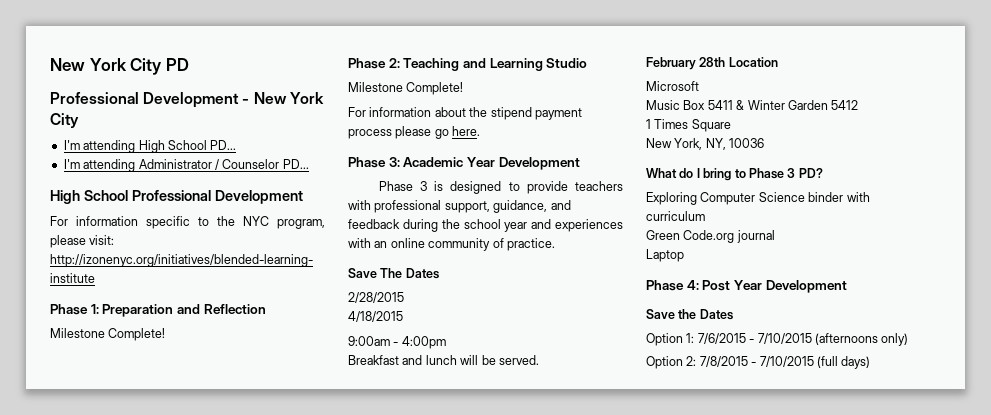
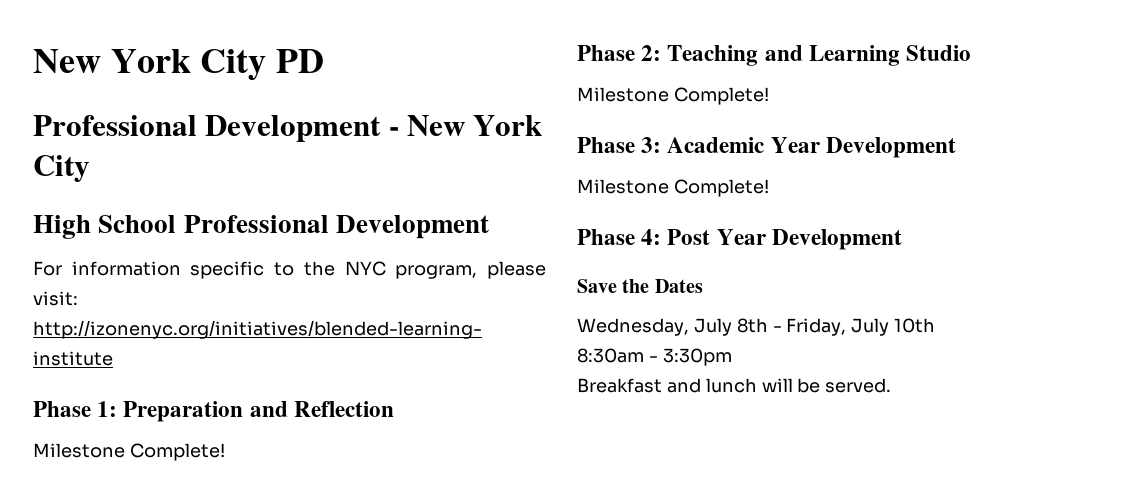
[63,140,237,153] [63,159,309,172] // I'm attending High School PD... // I'm attending Administrator / Counselor PD... -> (90, 168) none
[348,107,582,120] [348,126,481,139] // For information about the stipend payment process please go here. -> (769, 96) none
[378,181,623,194] [348,200,571,213] [348,219,623,232] [348,238,555,251] [348,268,439,279] [348,292,404,303] [348,311,403,322] [348,336,446,349] [348,355,539,365] [646,57,778,70] [646,81,699,91] [646,100,859,110] [646,119,731,132] [646,138,765,150] [646,168,823,181] [646,192,870,205] [646,211,705,221] [646,230,775,243] [646,249,684,262] Phase 3 is designed to provide teachers with professional support, guidance, and feedback during the school year and experiences with an online community of practice. // Save The Dates // 2/28/2015 // 4/18/2015 // 9:00am - 4:00pm // Breakfast and lunch will be served. // February 28th Location // Microsoft // Music Box 5411 & Winter Garden 5412 // 1 Times Square // New York, NY, 10036 // What do I bring to Phase 3 PD? // Exploring Computer Science binder with curriculum // Green Code.org journal // Laptop -> [577,179,769,197] Milestone Complete!
[646,333,909,346] [646,356,871,369] Option 1: 7/6/2015 - 7/10/2015 (afternoons only) // Option 2: 7/8/2015 - 7/10/2015 (full days) -> [577,318,936,336] [577,348,732,366] [577,378,892,393] Wednesday, July 8th - Friday, July 10th // 8:30am - 3:30pm // Breakfast and lunch will be served.

